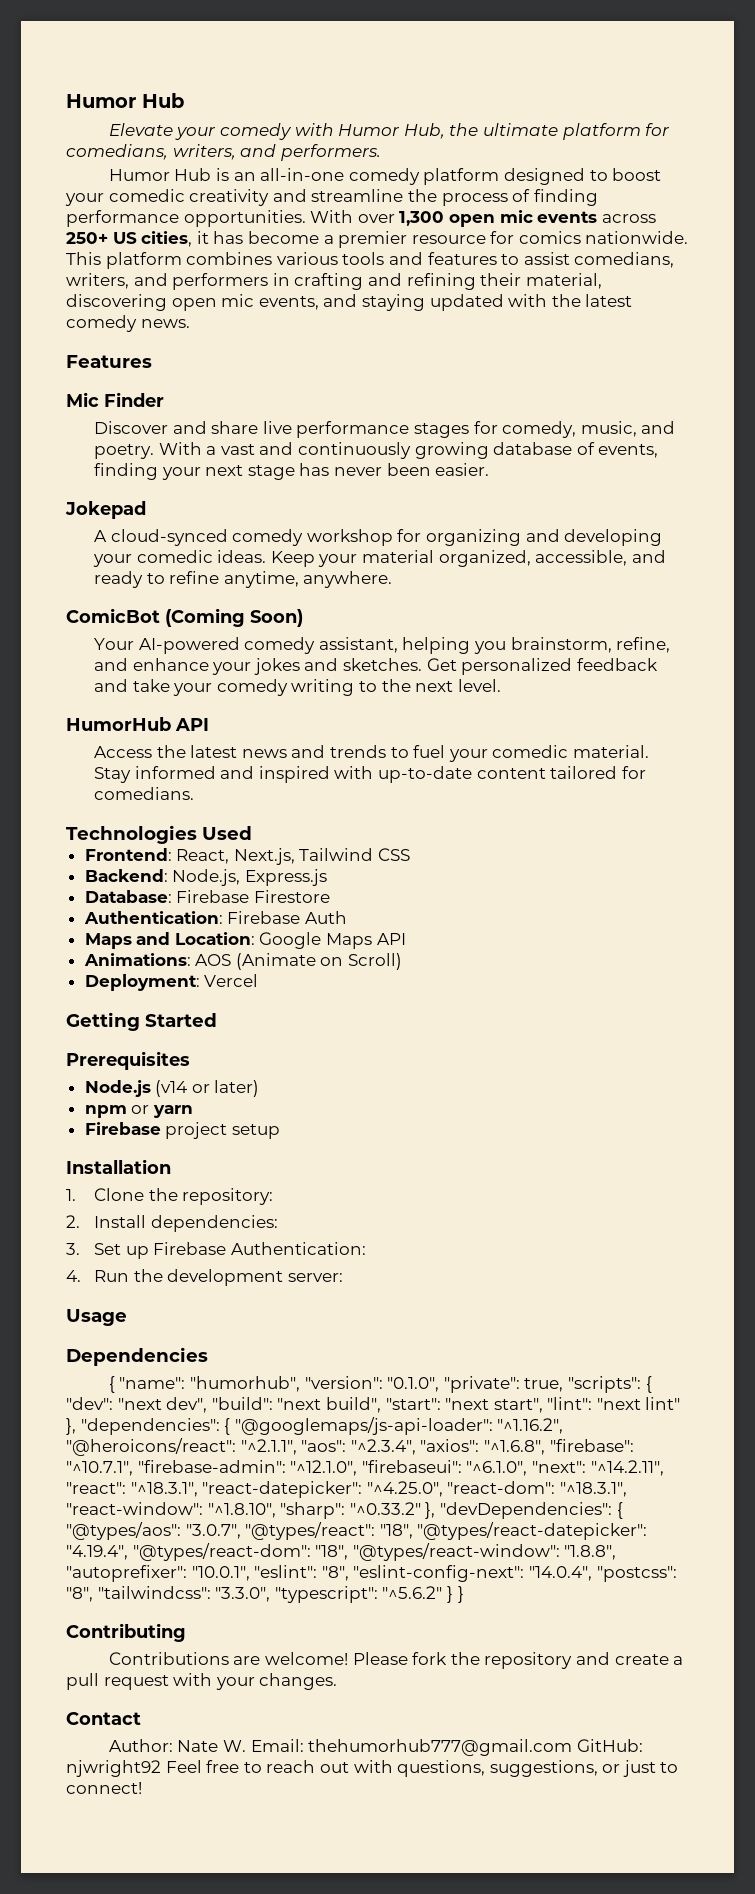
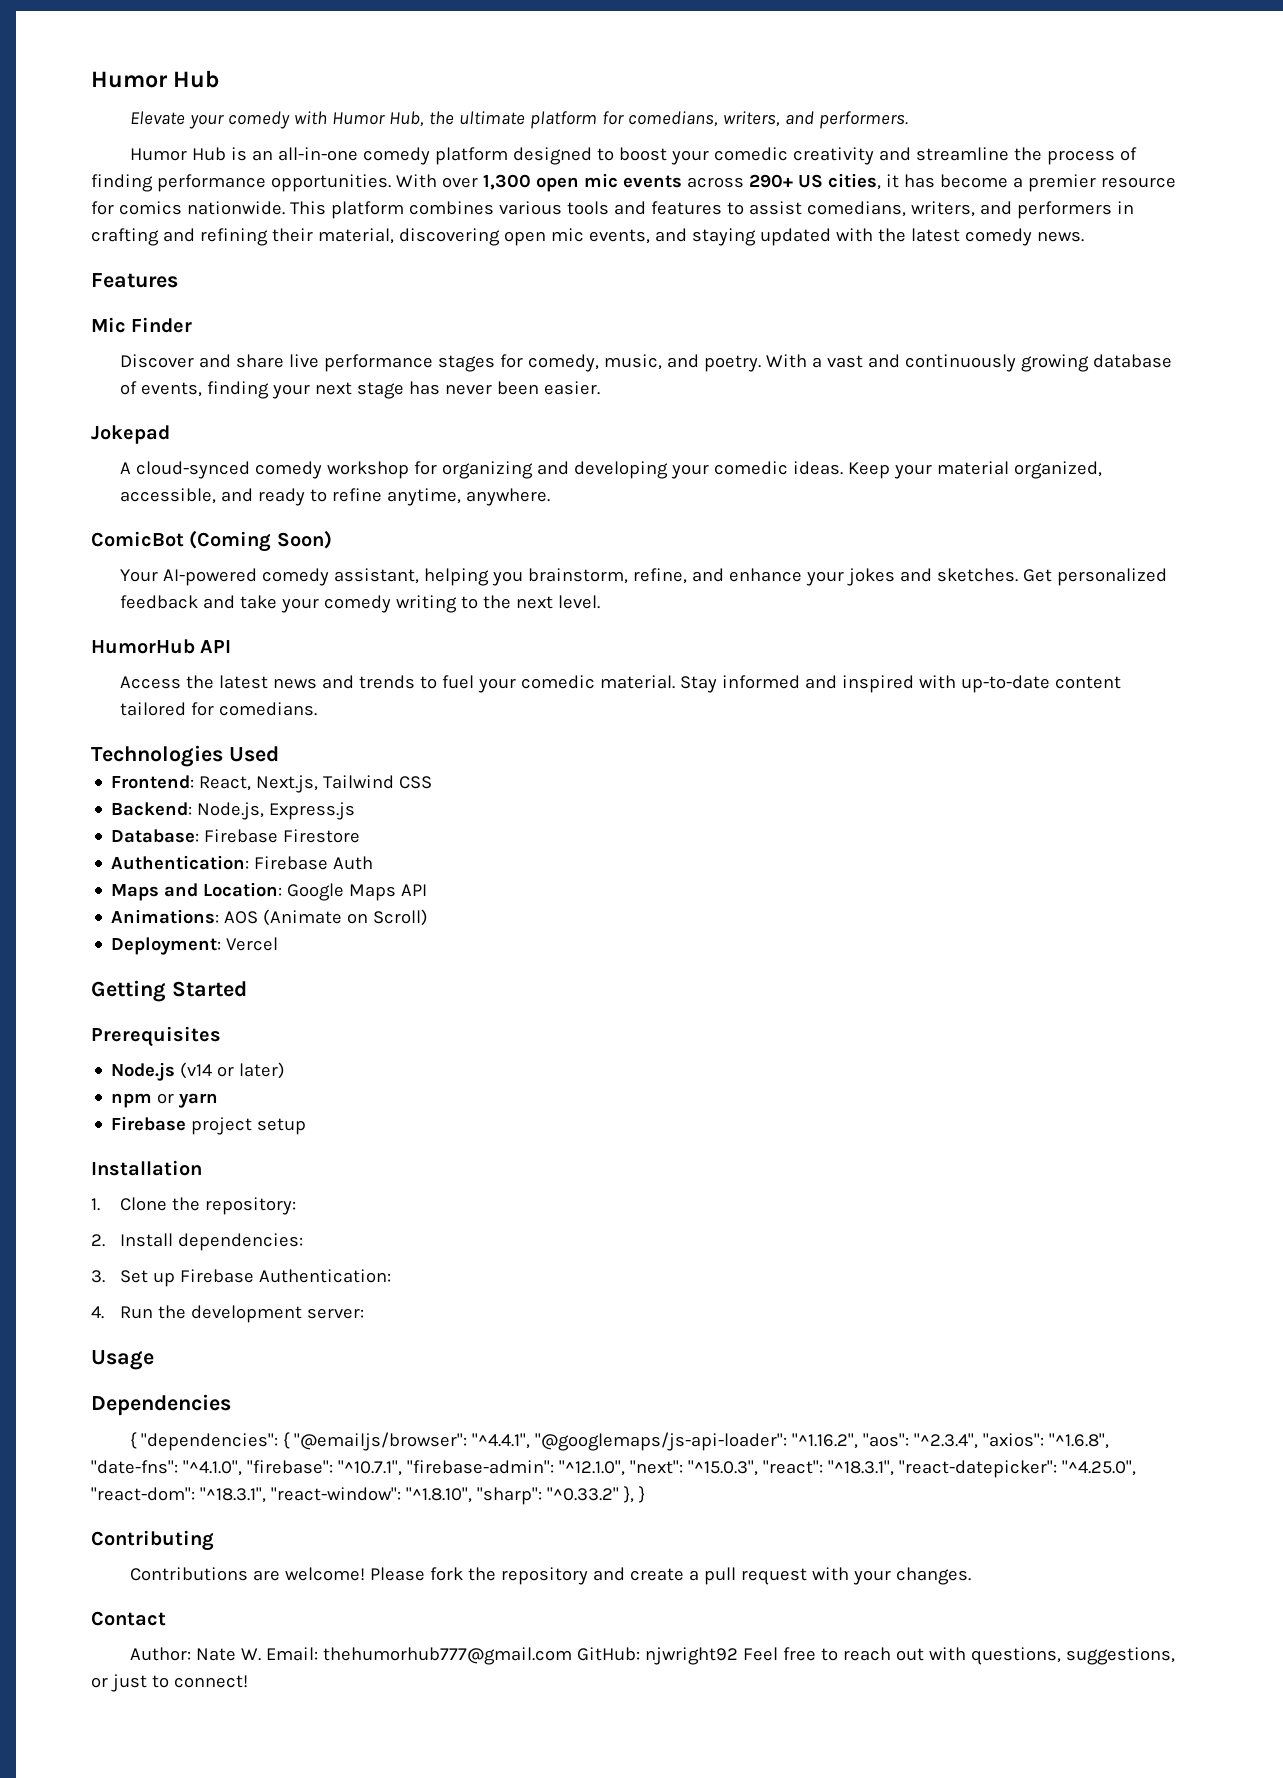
[66,232,108,244] 250+ -> [748,174,793,188] 290+
[119,1376,652,1393] [66,1397,681,1413] [66,1417,564,1435] [66,1438,297,1456] "name": "humorhub", "version": "0.1.0", "private": true, "scripts": { "dev": "next dev", "build": "next build", "start": "next start", "lint": "next lint" }, "dependencies": { "@googlemaps/js-api-loader": "^1.16.2", "@heroicons/react": "^2.1.1", -> [141,1432,859,1451] "dependencies": { "@emailjs/browser": "^4.4.1", "@googlemaps/js-api-loader": "^1.16.2",
(545, 1447) none -> [91,1460,242,1476] "date-fns": "^4.1.0",
[361,1460,664,1476] "firebaseui": "^6.1.0", "next": "^14.2.11", -> [629,1460,758,1476] "next": "^15.0.3",
[439,1502,623,1519] [66,1522,648,1540] [66,1543,617,1561] [66,1565,677,1582] [66,1586,453,1603] "devDependencies": { "@types/aos": "3.0.7", "@types/react": "18", "@types/react-datepicker": "4.19.4", "@types/react-dom": "18", "@types/react-window": "1.8.8", "autoprefixer": "10.0.1", "eslint": "8", "eslint-config-next": "14.0.4", "postcss": "8", "tailwindcss": "3.3.0", "typescript": "^5.6.2" } -> (634, 1494) none

